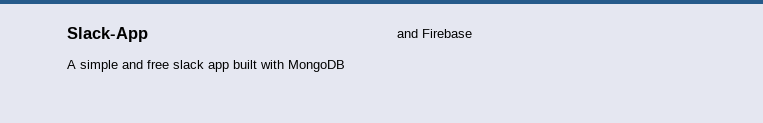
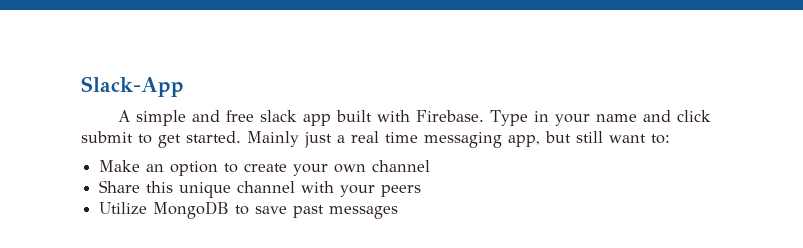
[288,60,345,72] [397,29,472,38] MongoDB and Firebase -> [415,110,711,126] [81,131,670,148] [99,160,431,176] [99,180,422,198] [99,201,399,219] Firebase. Type in your name and click submit to get started. Mainly just a real time messaging app, but still want to: // Make an option to create your own channel // Share this unique channel with your peers // Utilize MongoDB to save past messages

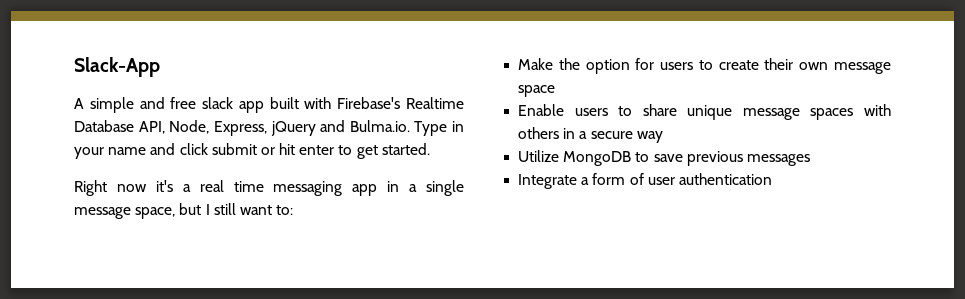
[415,110,484,122] Firebase. -> [337,97,464,109] [74,120,410,136] Firebase's Realtime Database API, Node, Express, jQuery and Bulma.io.
(133, 137) none -> [260,143,335,155] or hit enter
[247,131,332,148] Mainly just -> [74,180,173,196] // Right now it's
[508,131,670,147] [99,160,431,176] [99,180,422,198] app, but still want to: // Make an option to create your own channel // Share this unique channel with your peers -> [352,180,464,196] [74,203,294,219] [518,58,891,74] [518,85,556,97] [518,104,891,120] [518,127,663,143] app in a single message space, but I still want to: // Make the option for users to create their own message space // Enable users to share unique message spaces with others in a secure way
[293,205,325,218] past -> [686,151,743,166] previous
(399, 212) none -> [518,173,772,189] // Integrate a form of user authentication

